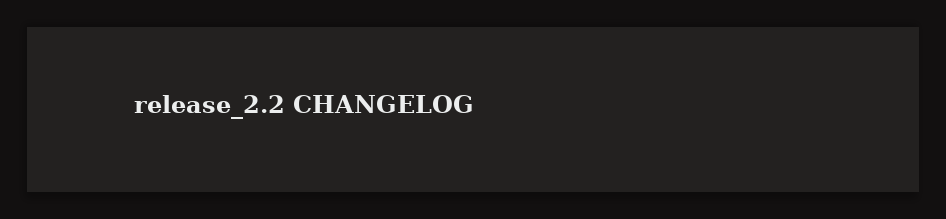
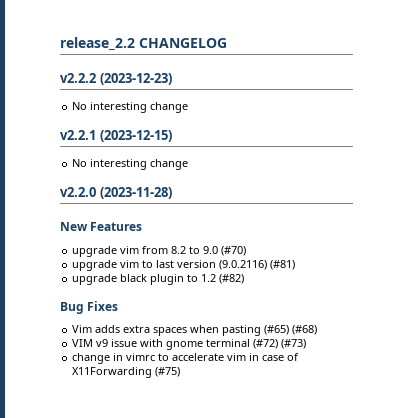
(474, 104) none -> [60,73,172,85] [72,102,189,113] [60,130,172,142] [72,159,189,170] [60,187,172,199] [60,222,143,231] [72,246,247,257] [72,260,296,271] [72,274,245,285] [60,301,119,314] [72,325,318,336] [72,339,307,350] [72,353,300,364] [72,367,181,378] // v2.2.2 (2023-12-23) // No interesting change // v2.2.1 (2023-12-15) // No interesting change // v2.2.0 (2023-11-28) // New Features // upgrade vim from 8.2 to 9.0 (#70) // upgrade vim to last version (9.0.2116) (#81) // upgrade black plugin to 1.2 (#82) // Bug Fixes // Vim adds extra spaces when pasting (#65) (#68) // VIM v9 issue with gnome terminal (#72) (#73) // change in vimrc to accelerate vim in case of X11Forwarding (#75)

